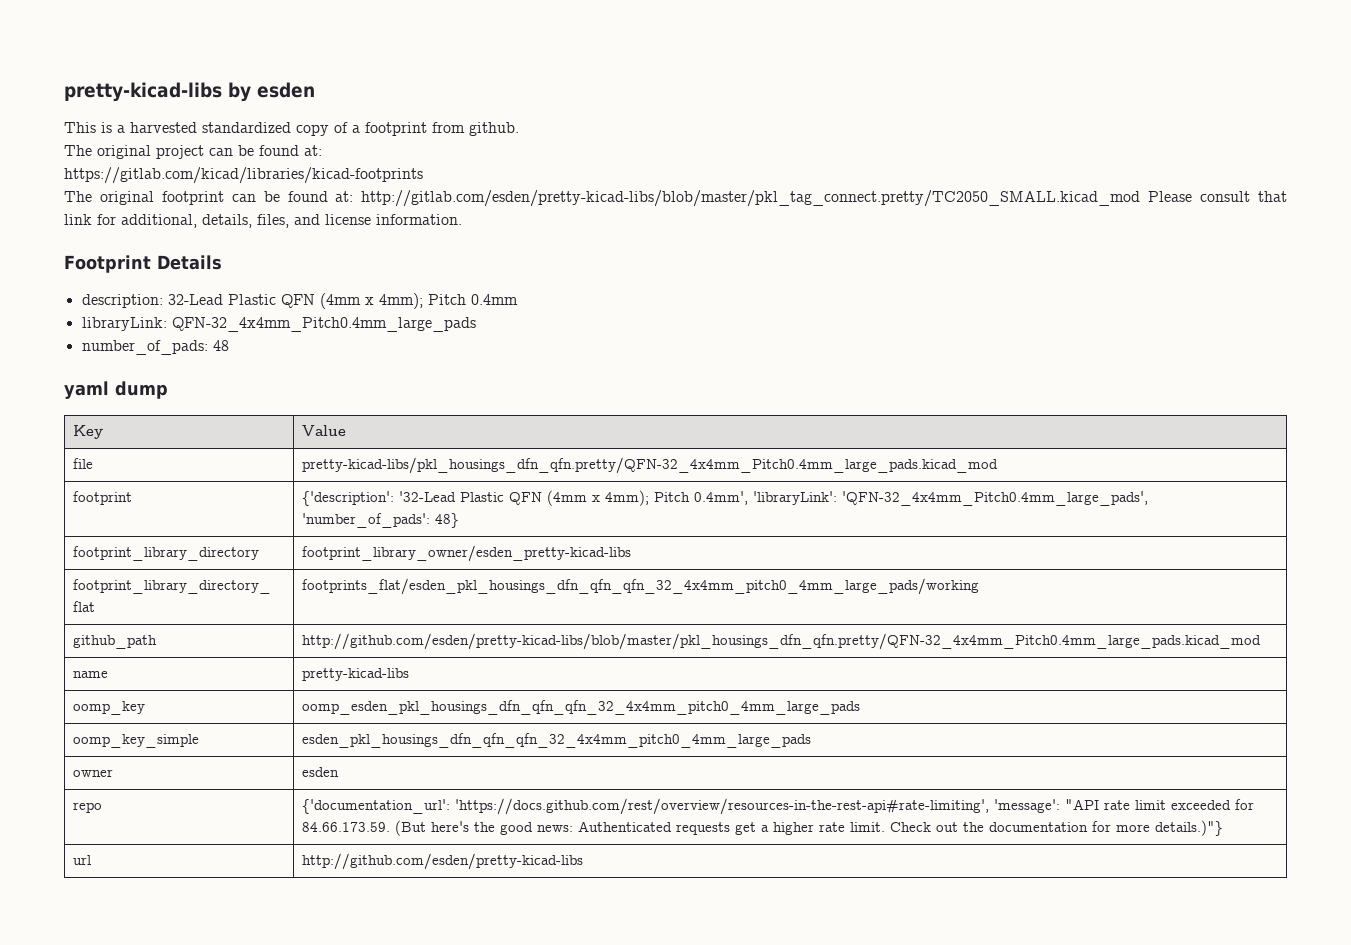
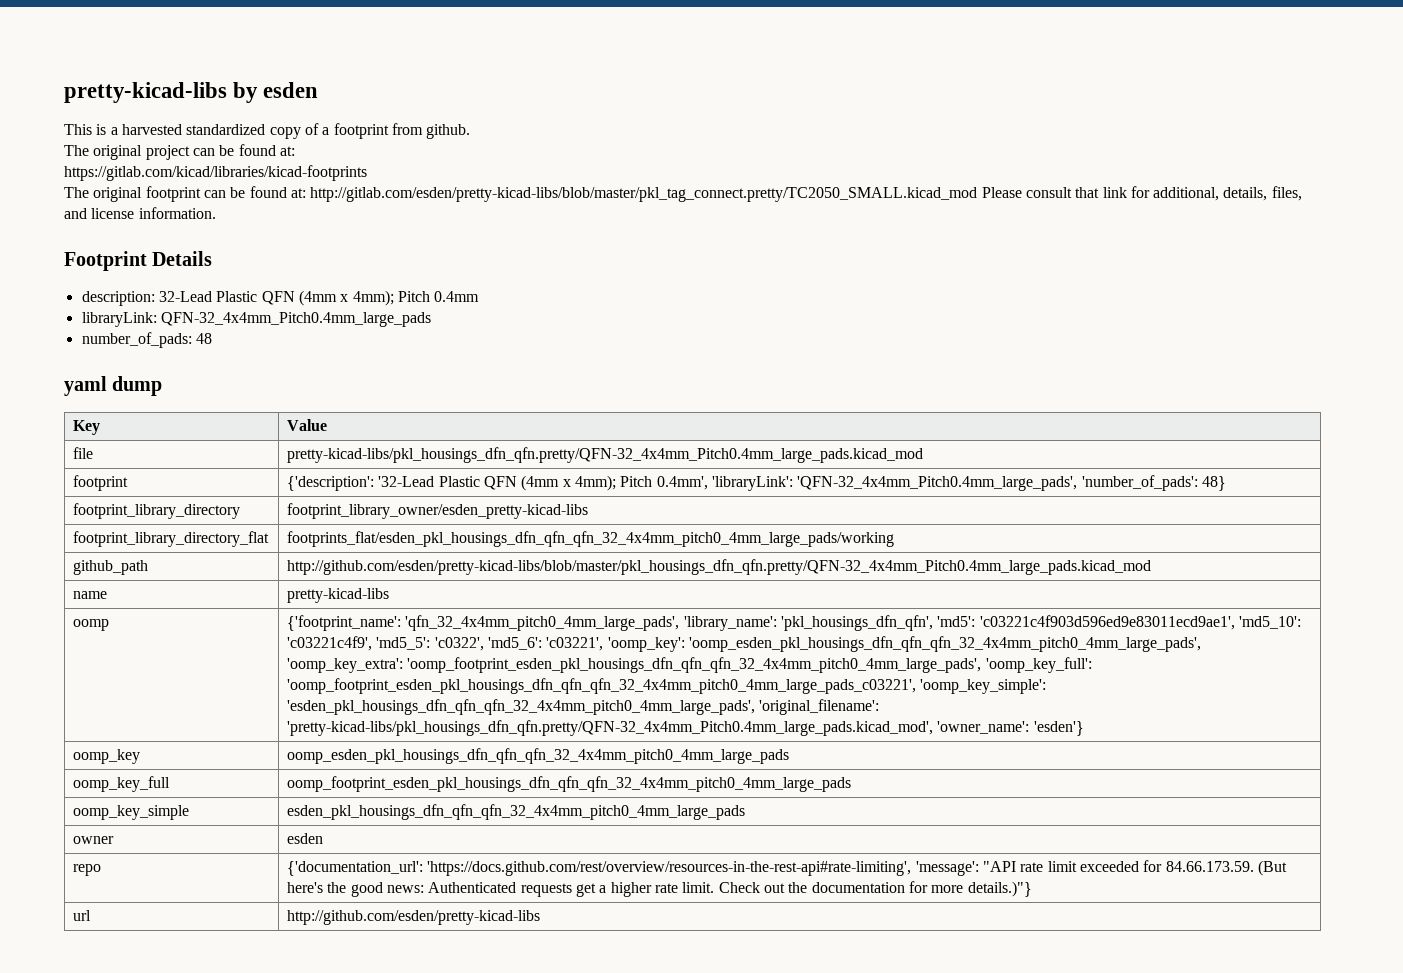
(409, 674) none -> [73,619,110,631] [287,615,1302,631] [287,636,1202,652] [287,657,1092,673] [287,678,1047,694] [287,699,880,715] [287,720,1084,736] // oomp | {'footprint_name': 'qfn_32_4x4mm_pitch0_4mm_large_pads', 'library_name': 'pkl_housings_dfn_qfn', 'md5': 'c03221c4f903d596ed9e83011ecd9ae1', 'md5_10': 'c03221c4f9', 'md5_5': 'c0322', 'md5_6': 'c03221', 'oomp_key': 'oomp_esden_pkl_housings_dfn_qfn_qfn_32_4x4mm_pitch0_4mm_large_pads', 'oomp_key_extra': 'oomp_footprint_esden_pkl_housings_dfn_qfn_qfn_32_4x4mm_pitch0_4mm_large_pads', 'oomp_key_full': 'oomp_footprint_esden_pkl_housings_dfn_qfn_qfn_32_4x4mm_pitch0_4mm_large_pads_c03221', 'oomp_key_simple': 'esden_pkl_housings_dfn_qfn_qfn_32_4x4mm_pitch0_4mm_large_pads', 'original_filename': 'pretty-kicad-libs/pkl_housings_dfn_qfn.pretty/QFN-32_4x4mm_Pitch0.4mm_large_pads.kicad_mod', 'owner_name': 'esden'}
(860, 707) none -> [73,776,171,792] [287,776,852,792] // oomp_key_full | oomp_footprint_esden_pkl_housings_dfn_qfn_qfn_32_4x4mm_pitch0_4mm_large_pads

